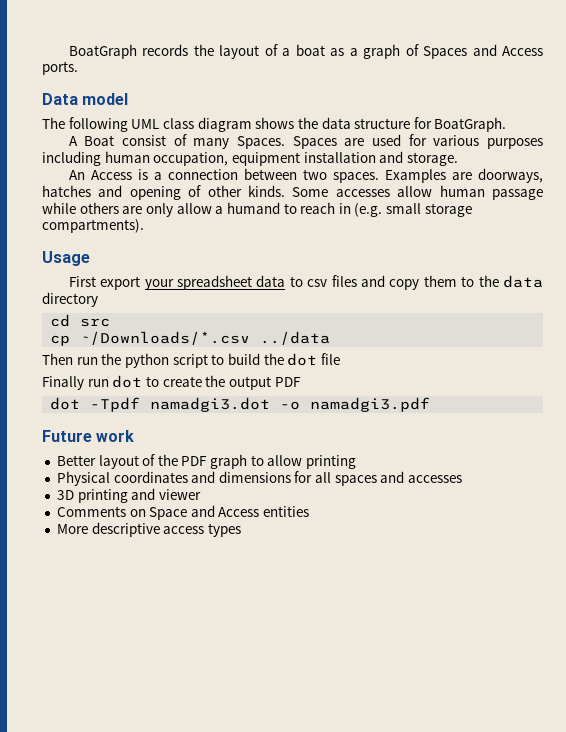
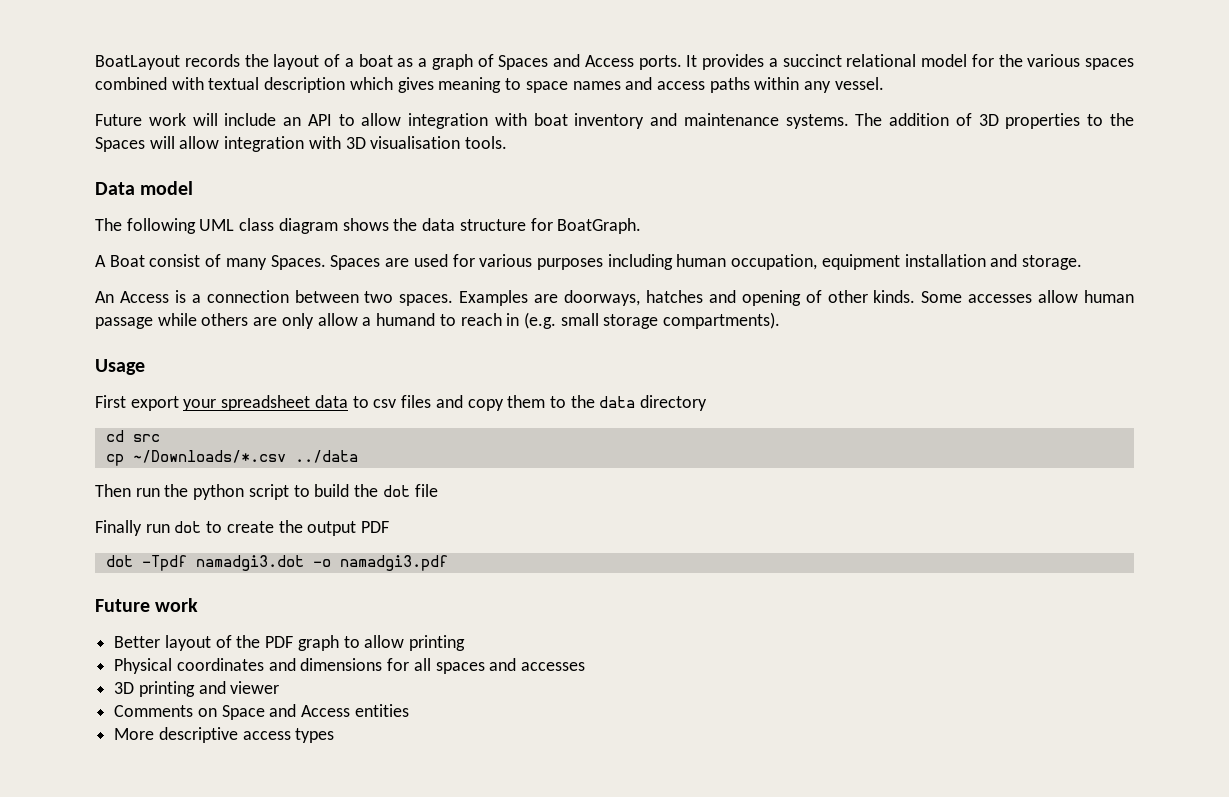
[68,44,137,59] BoatGraph -> [95,55,180,70] BoatLayout
(78, 68) none -> [686,54,1134,70] [95,77,884,93] [95,113,1135,129] [95,136,508,152] It provides a succinct relational model for the various spaces combined with textual description which gives meaning to space names and access paths within any vessel. // Future work will include an API to allow integration with boat inventory and maintenance systems. The addition of 3D properties to the Spaces will allow integration with 3D visualisation tools.

